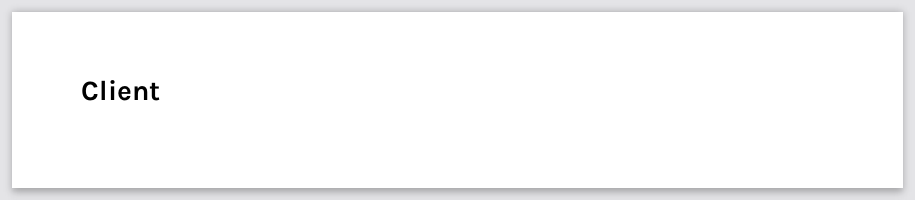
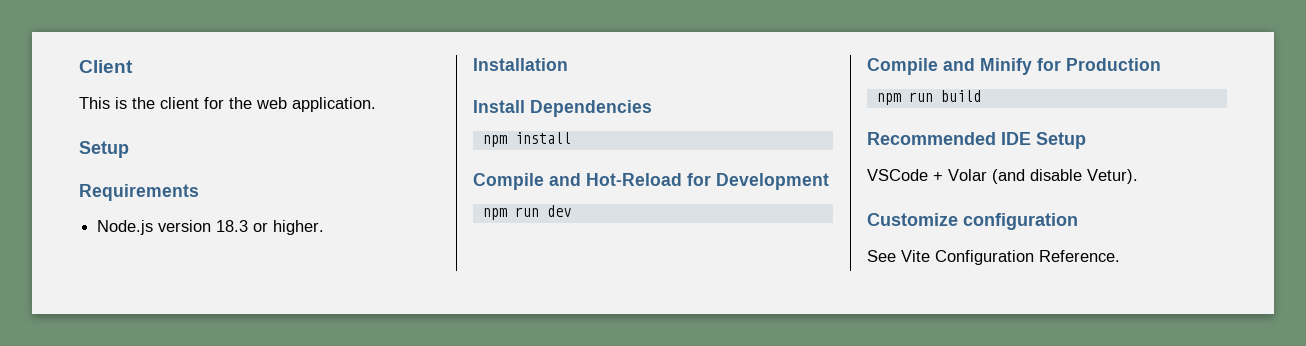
(160, 90) none -> [79,97,376,112] [79,141,129,158] [79,184,199,201] [97,220,325,235] [473,58,568,71] [473,100,652,117] [482,132,571,147] [473,173,829,190] [482,205,571,220] [867,58,1161,75] [876,90,981,105] [867,132,1086,149] [867,169,1138,184] [867,213,1078,230] [867,250,1120,265] // This is the client for the web application. // Setup // Requirements // Node.js version 18.3 or higher. // Installation // Install Dependencies // npm install // Compile and Hot-Reload for Development // npm run dev // Compile and Minify for Production // npm run build // Recommended IDE Setup // VSCode + Volar (and disable Vetur). // Customize configuration // See Vite Configuration Reference.

